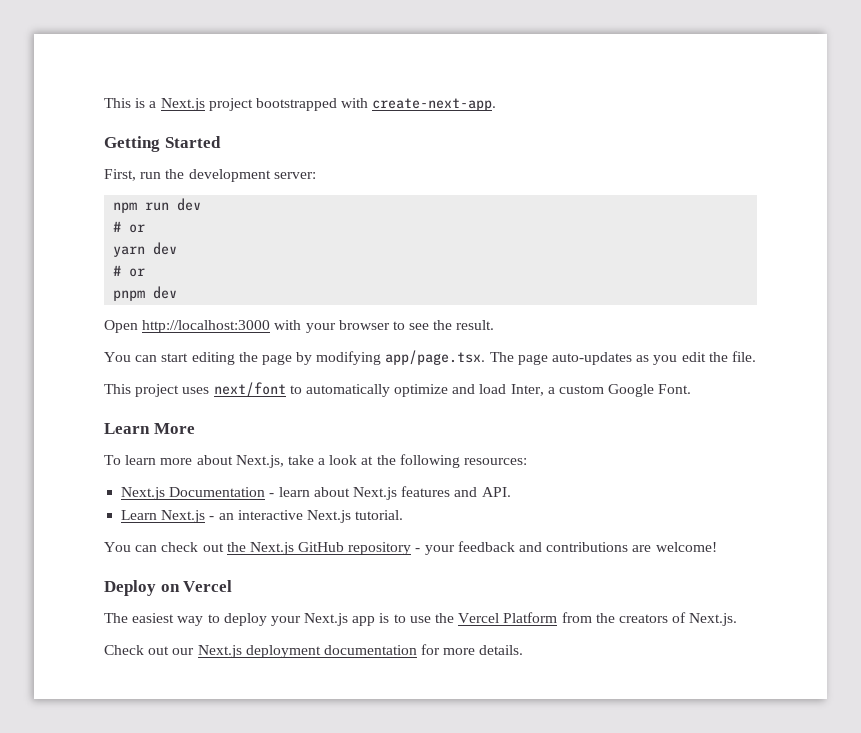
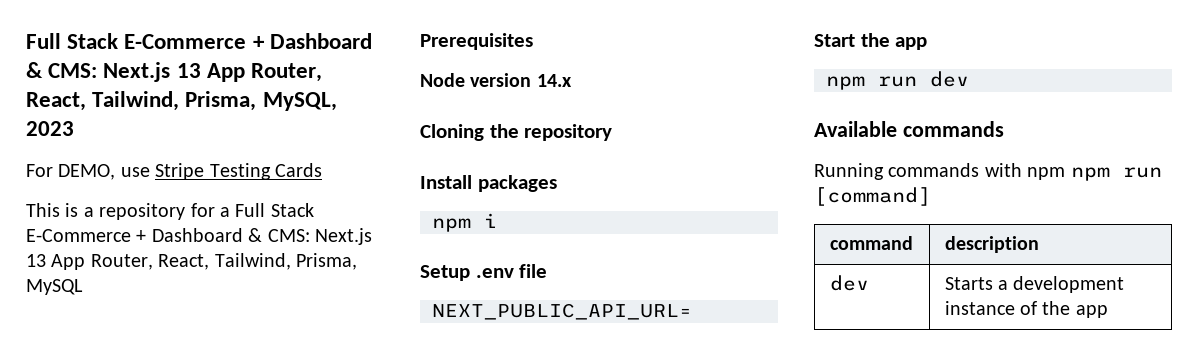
[104,98,497,111] [104,136,221,152] [104,169,316,182] [113,198,202,213] [113,221,146,233] [113,242,178,257] [113,265,146,277] [113,286,178,301] [104,320,495,333] [104,350,756,365] [104,382,692,397] [104,423,195,434] [104,454,528,468] [121,486,511,500] [121,510,404,523] [104,541,717,555] [104,580,233,596] [104,612,738,626] [104,644,524,658] This is a Next.js project bootstrapped with create-next-app. // Getting Started // First, run the development server: // npm run dev // # or // yarn dev // # or // pnpm dev // Open http://localhost:3000 with your browser to see the result. // You can start editing the page by modifying app/page.tsx. The page auto-updates as you edit the file. // This project uses next/font to automatically optimize and load Inter, a custom Google Font. // Learn More // To learn more about Next.js, take a look at the following resources: // Next.js Documentation - learn about Next.js features and API. // Learn Next.js - an interactive Next.js tutorial. // You can check out the Next.js GitHub repository - your feedback and contributions are welcome! // Deploy on Vercel // The easiest way to deploy your Next.js app is to use the Vercel Platform from the creators of Next.js. // Check out our Next.js deployment documentation for more details. -> [26,33,372,49] [26,62,323,82] [26,91,337,111] [26,121,74,136] [26,163,322,180] [26,203,314,220] [26,228,372,245] [26,253,357,270] [26,279,83,295] [420,33,533,50] [420,73,572,87] [420,124,613,141] [420,175,557,192] [432,213,497,232] [420,264,548,281] [432,303,692,320] [814,33,928,50] [826,71,969,90] [814,121,1004,137] [814,163,1162,181] [814,187,931,206] [829,236,913,250] [944,236,1039,253] [829,275,869,291] [944,276,1125,293] [944,301,1108,318] Full Stack E-Commerce + Dashboard & CMS: Next.js 13 App Router, React, Tailwind, Prisma, MySQL, 2023 // For DEMO, use Stripe Testing Cards // This is a repository for a Full Stack E-Commerce + Dashboard & CMS: Next.js 13 App Router, React, Tailwind, Prisma, MySQL // Prerequisites // Node version 14.x // Cloning the repository // Install packages // npm i // Setup .env file // NEXT_PUBLIC_API_URL= // Start the app // npm run dev // Available commands // Running commands with npm npm run [command] // command | description // dev | Starts a development instance of the app

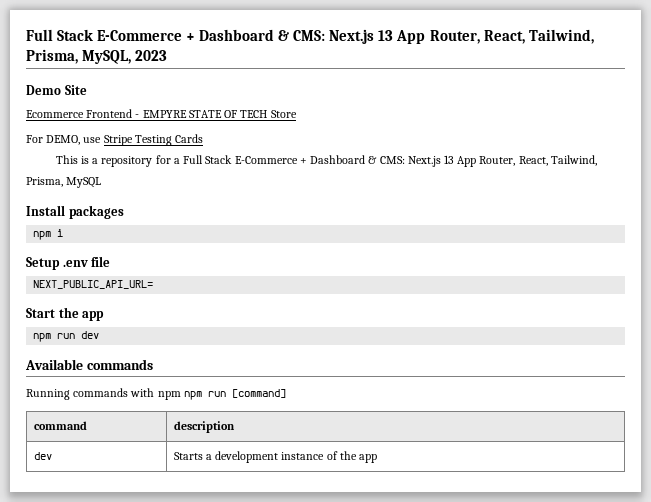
(74, 128) none -> [26,85,87,95] [26,109,297,118] // Demo Site // Ecommerce Frontend - EMPYRE STATE OF TECH Store
[420,33,533,50] [420,73,572,87] [420,124,613,141] // Prerequisites // Node version 14.x // Cloning the repository -> (102, 182) none

